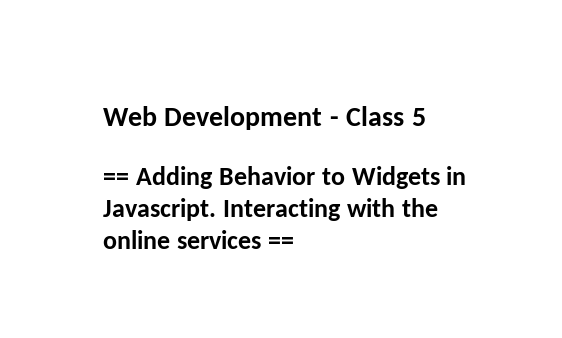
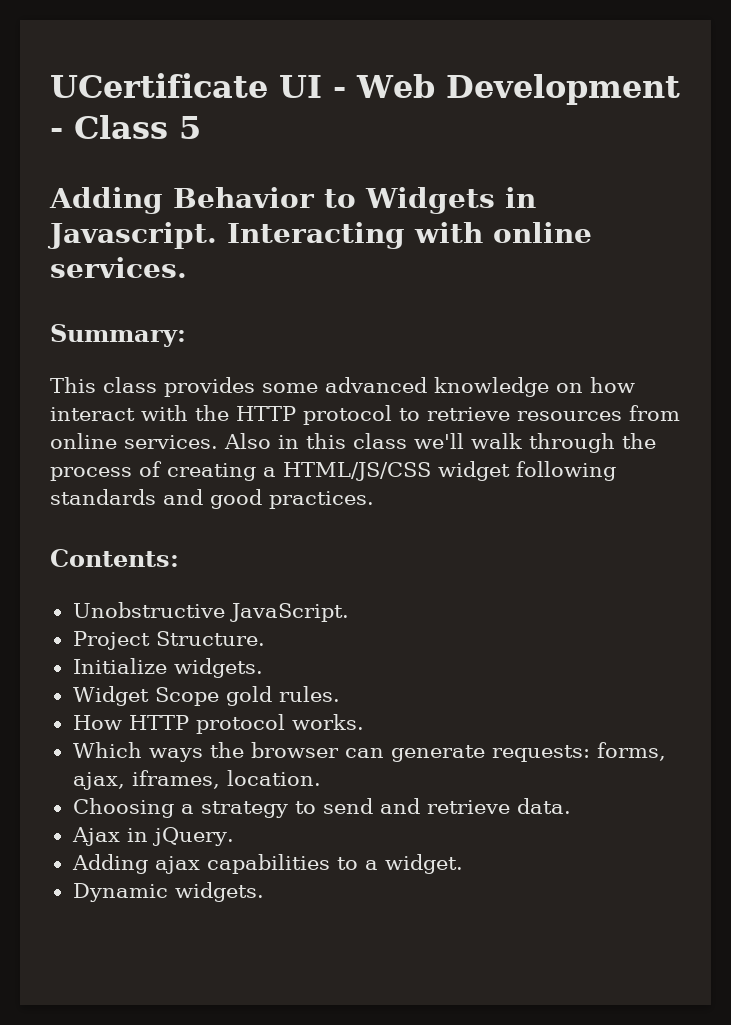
(103, 116) none -> [50,73,346,98] UCertificate UI -
[103,173,129,185] == -> (201, 127) none
[401,198,438,217] [103,230,294,249] the online services == -> [493,222,592,243] [50,257,187,278] [50,324,186,347] [50,377,635,397] [50,405,680,425] [50,433,656,453] [50,461,616,481] [50,489,374,509] [50,549,179,567] [72,602,349,622] [72,631,265,650] [72,658,263,678] [72,686,340,706] [72,714,364,734] [72,742,666,762] [72,770,321,790] [72,798,571,818] [71,827,234,846] [71,854,463,874] [72,882,264,902] online services. // Summary: // This class provides some advanced knowledge on how interact with the HTTP protocol to retrieve resources from online services. Also in this class we'll walk through the process of creating a HTML/JS/CSS widget following standards and good practices. // Contents: // Unobstructive JavaScript. // Project Structure. // Initialize widgets. // Widget Scope gold rules. // How HTTP protocol works. // Which ways the browser can generate requests: forms, ajax, iframes, location. // Choosing a strategy to send and retrieve data. // Ajax in jQuery. // Adding ajax capabilities to a widget. // Dynamic widgets.

